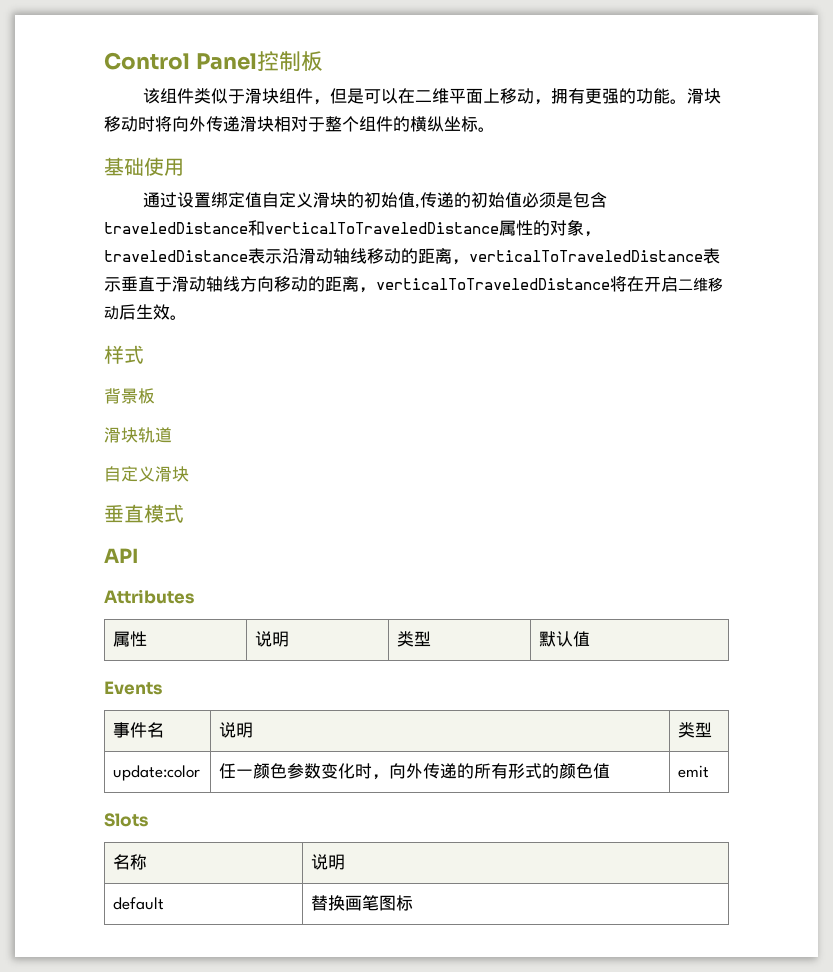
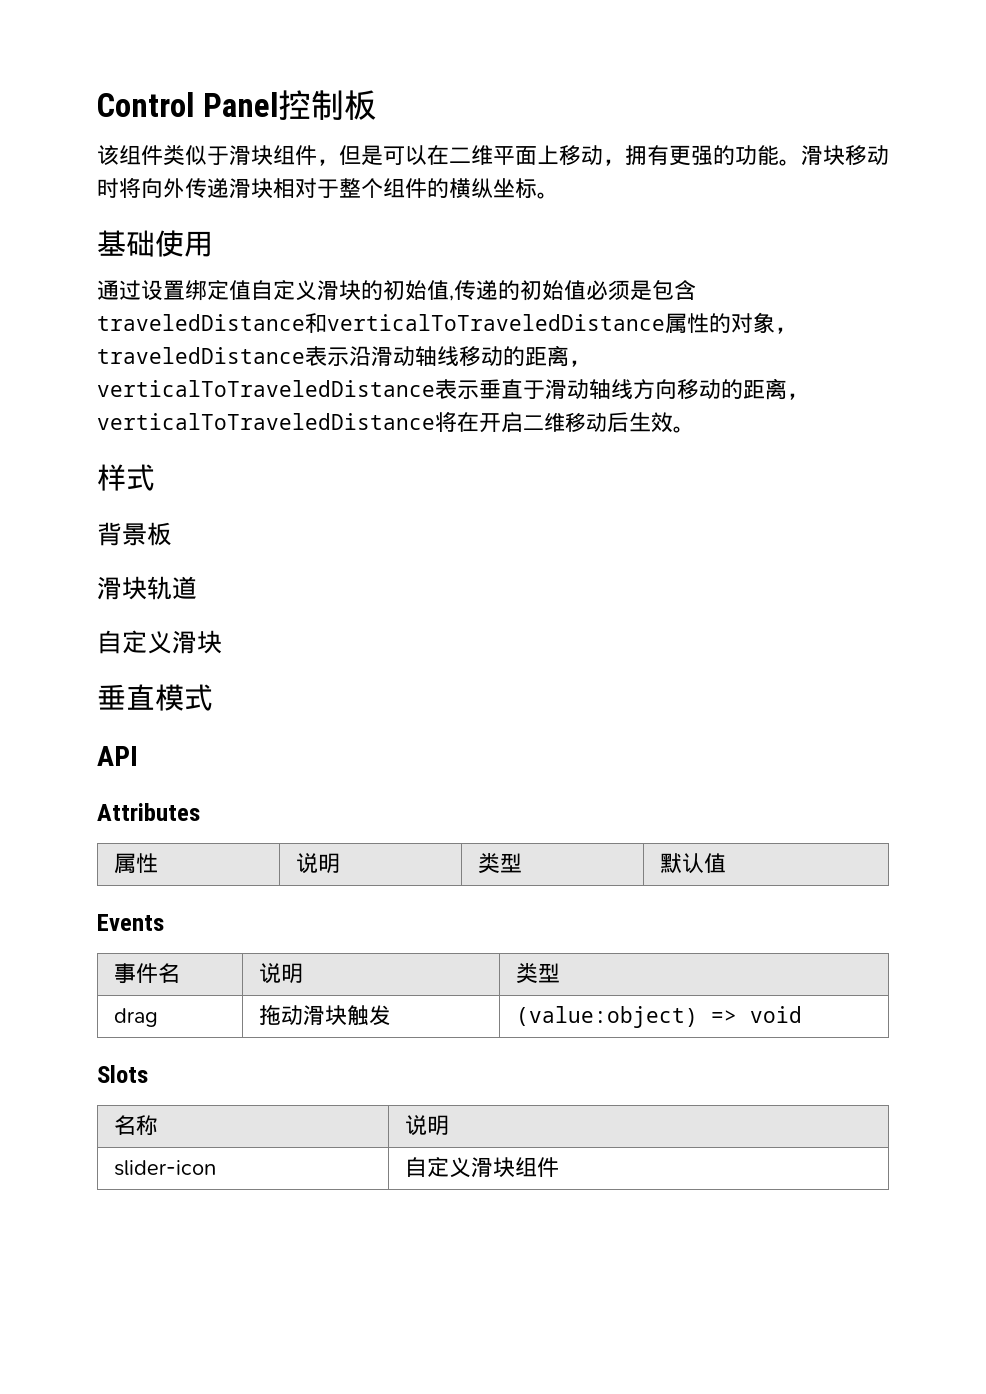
[113,765,201,781] [219,763,611,780] [678,765,710,778] update:color | 任一颜色参数变化时，向外传递的所有形式的颜色值 | emit -> [113,1008,158,1027] [258,1005,391,1026] [515,1006,802,1028] drag | 拖动滑块触发 | (value:object) => void
[113,897,165,910] [311,895,414,911] default | 替换画笔图标 -> [113,1160,216,1176] [404,1157,559,1178] slider-icon | 自定义滑块组件

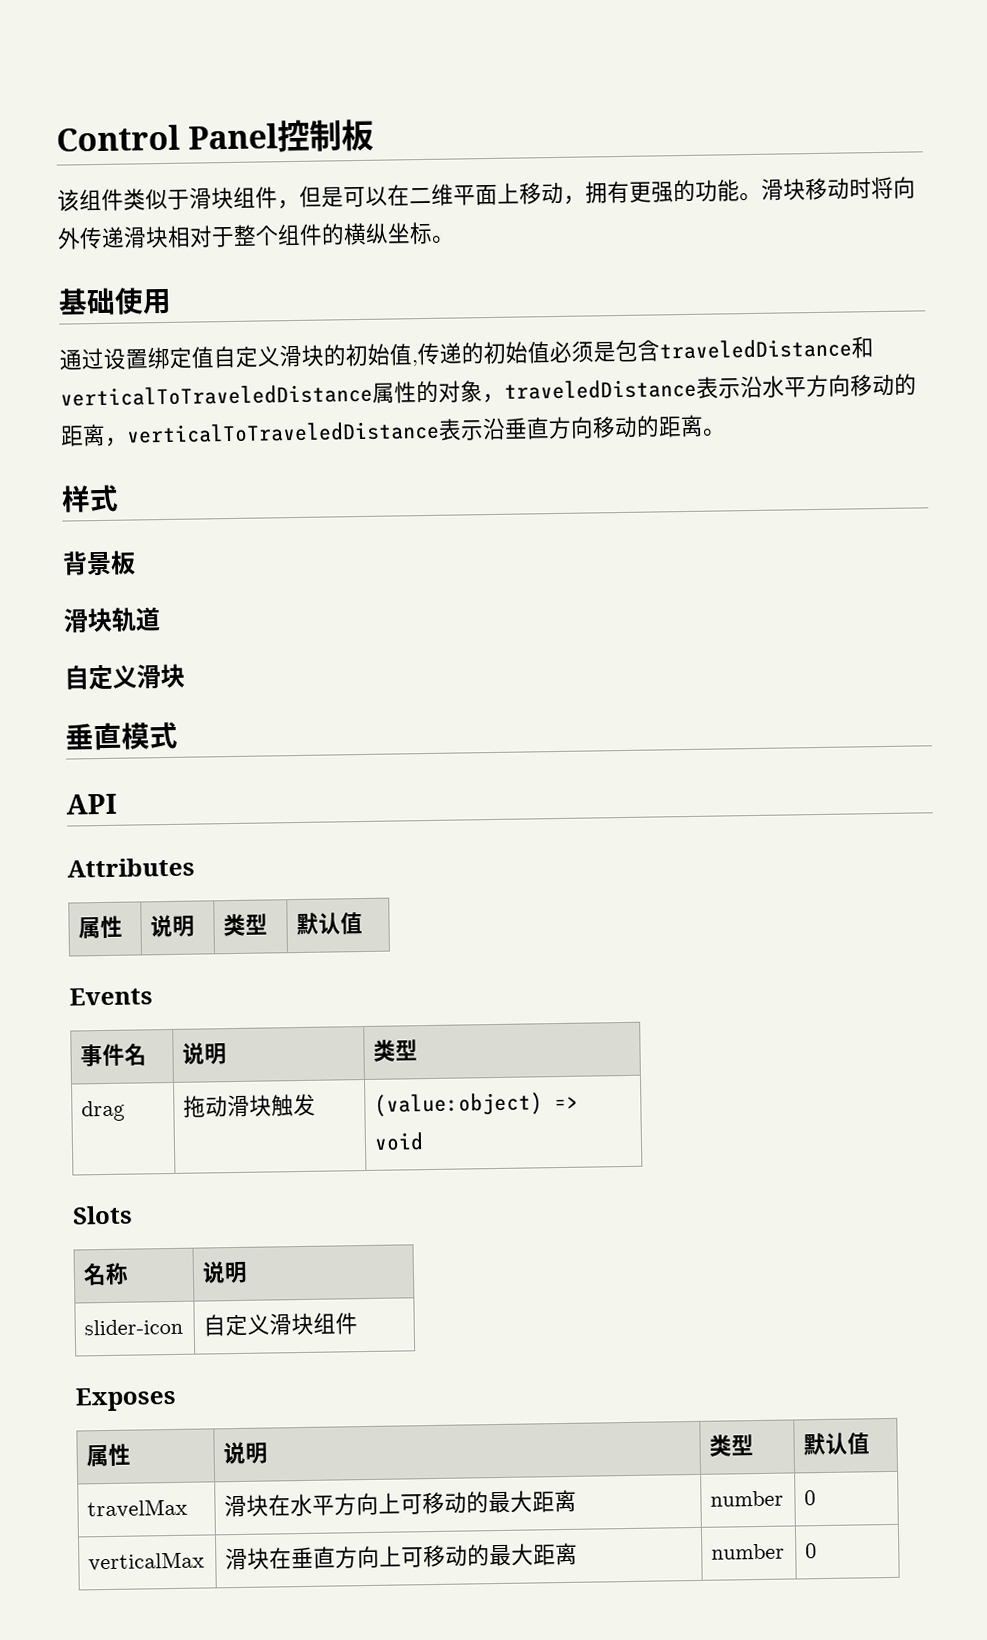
[371,346,459,367] 滑动轴线 -> [762,374,851,398] 水平方向
[479,378,809,400] [97,411,673,433] 垂直于滑动轴线方向移动的距离，verticalToTraveledDistance将在开启二维移动后生效 -> [482,414,704,441] 沿垂直方向移动的距离
(559, 1167) none -> [75,1386,177,1412] [86,1443,132,1467] [223,1441,269,1465] [709,1434,755,1457] [803,1432,871,1456] [87,1498,189,1519] [224,1489,578,1518] [710,1490,785,1507] [804,1490,817,1506] [88,1551,206,1572] [225,1542,579,1571] [711,1543,786,1560] [805,1543,818,1559] // Exposes // 属性 | 说明 | 类型 | 默认值 // travelMax | 滑块在水平方向上可移动的最大距离 | number | 0 // verticalMax | 滑块在垂直方向上可移动的最大距离 | number | 0

